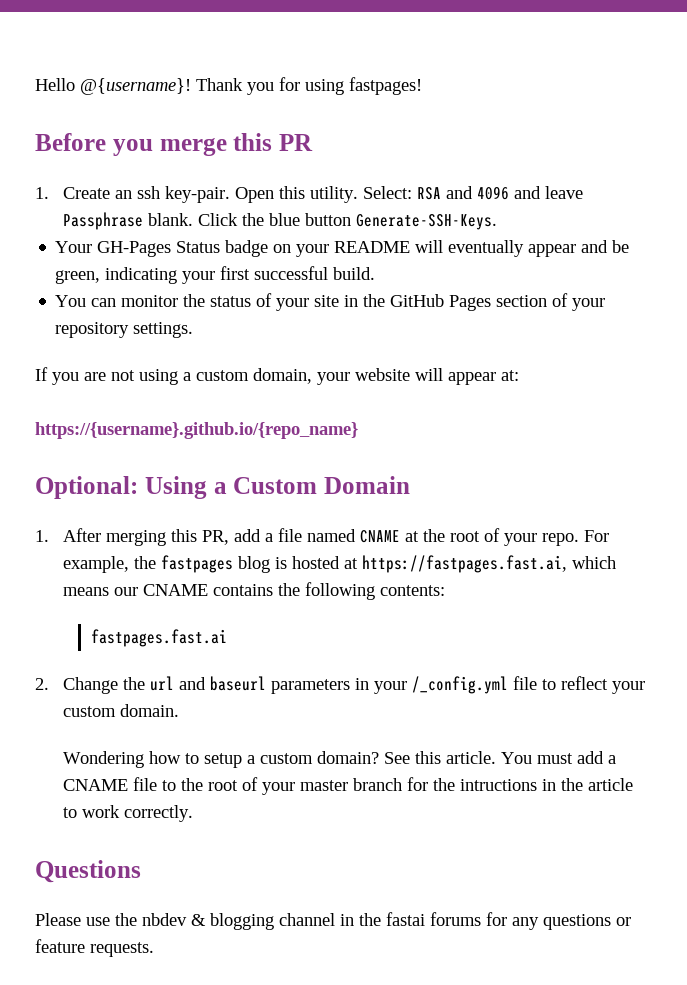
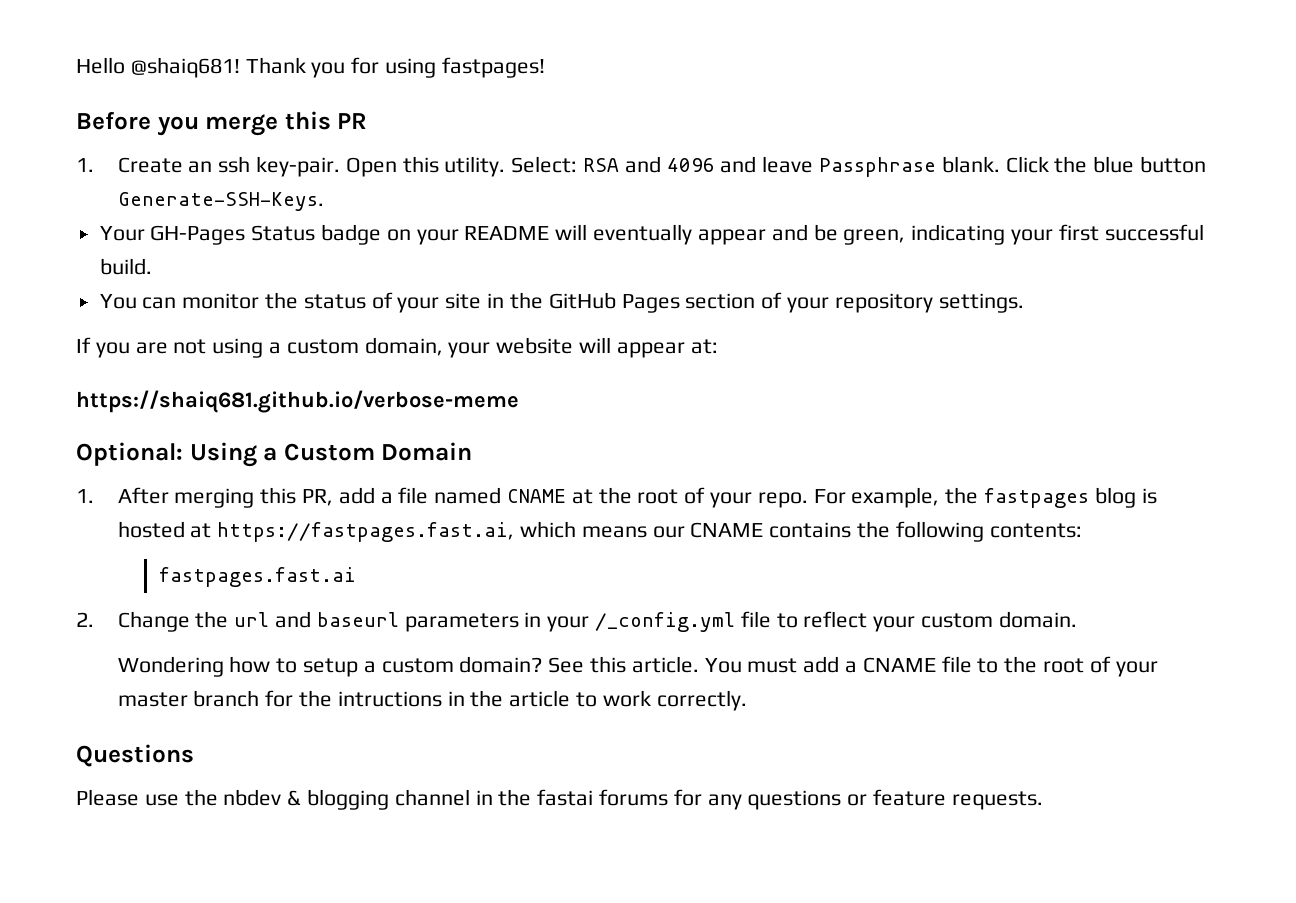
[80,78,191,95] @{username}! -> [130,57,240,78] @shaiq681!
[35,422,358,439] https://{username}.github.io/{repo_name} -> [76,390,519,413] https://shaiq681.github.io/verbose-meme

